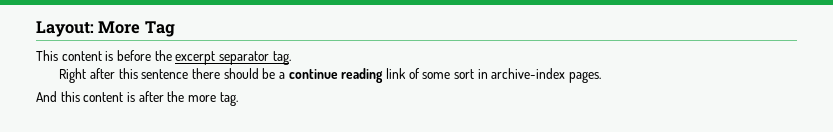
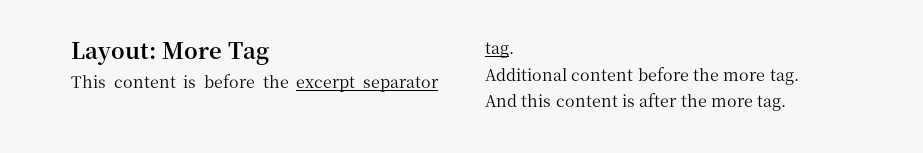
[59,68,601,83] Right after this sentence there should be a continue reading link of some sort in archive-index pages. -> [485,67,799,85] Additional content before the more tag.

